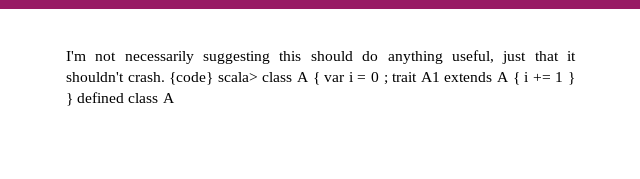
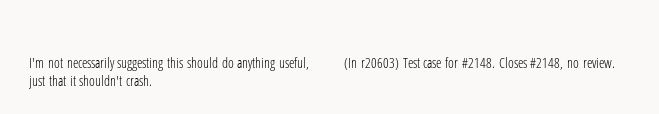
[169,72,576,85] [66,92,175,106] {code} scala> class A { var i = 0 ; trait A1 extends A { i += 1 } } defined class A -> [344,57,616,70] // (In r20603) Test case for #2148. Closes #2148, no review.

